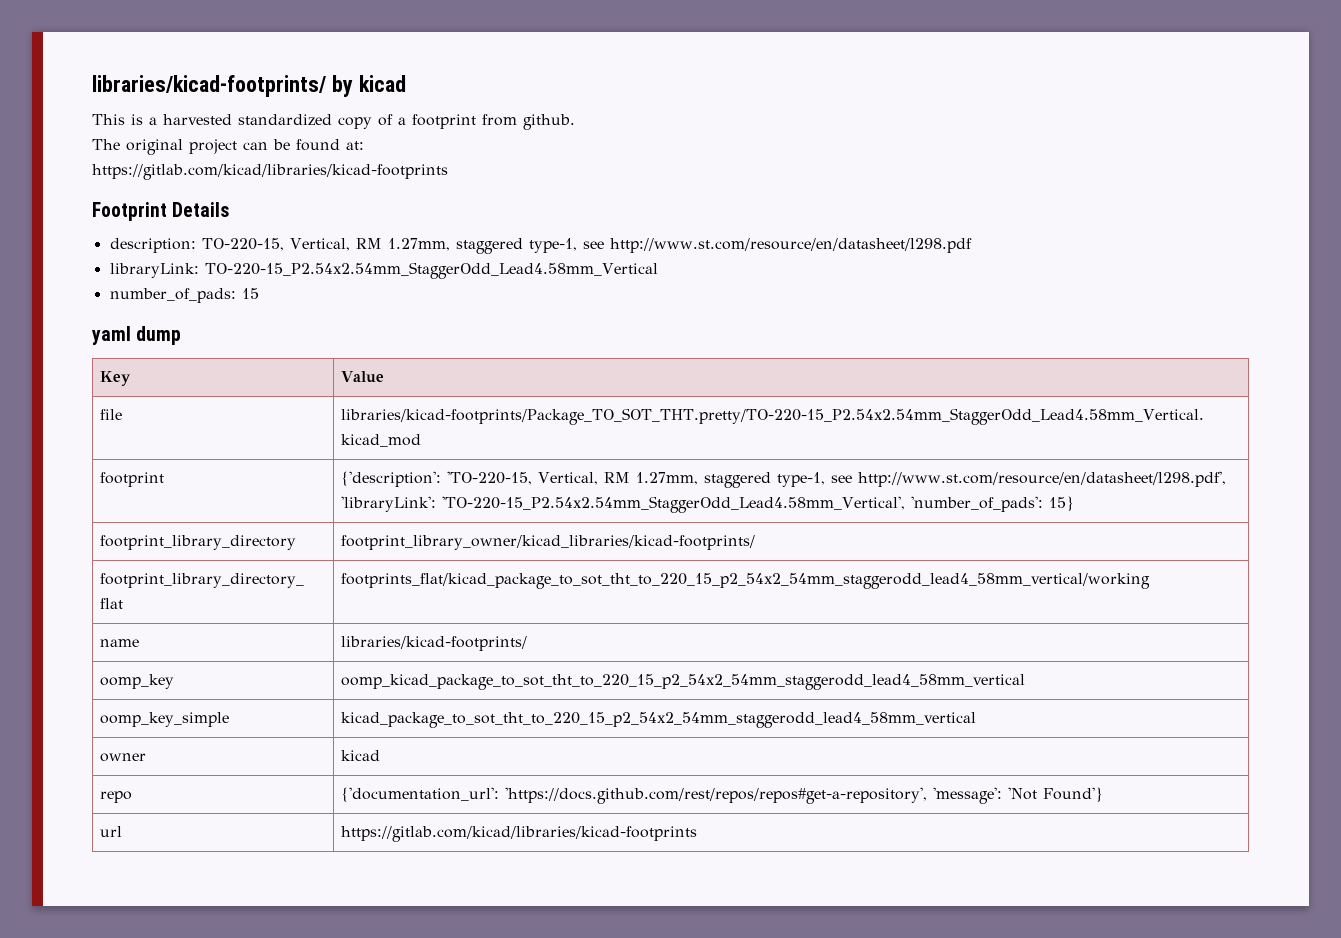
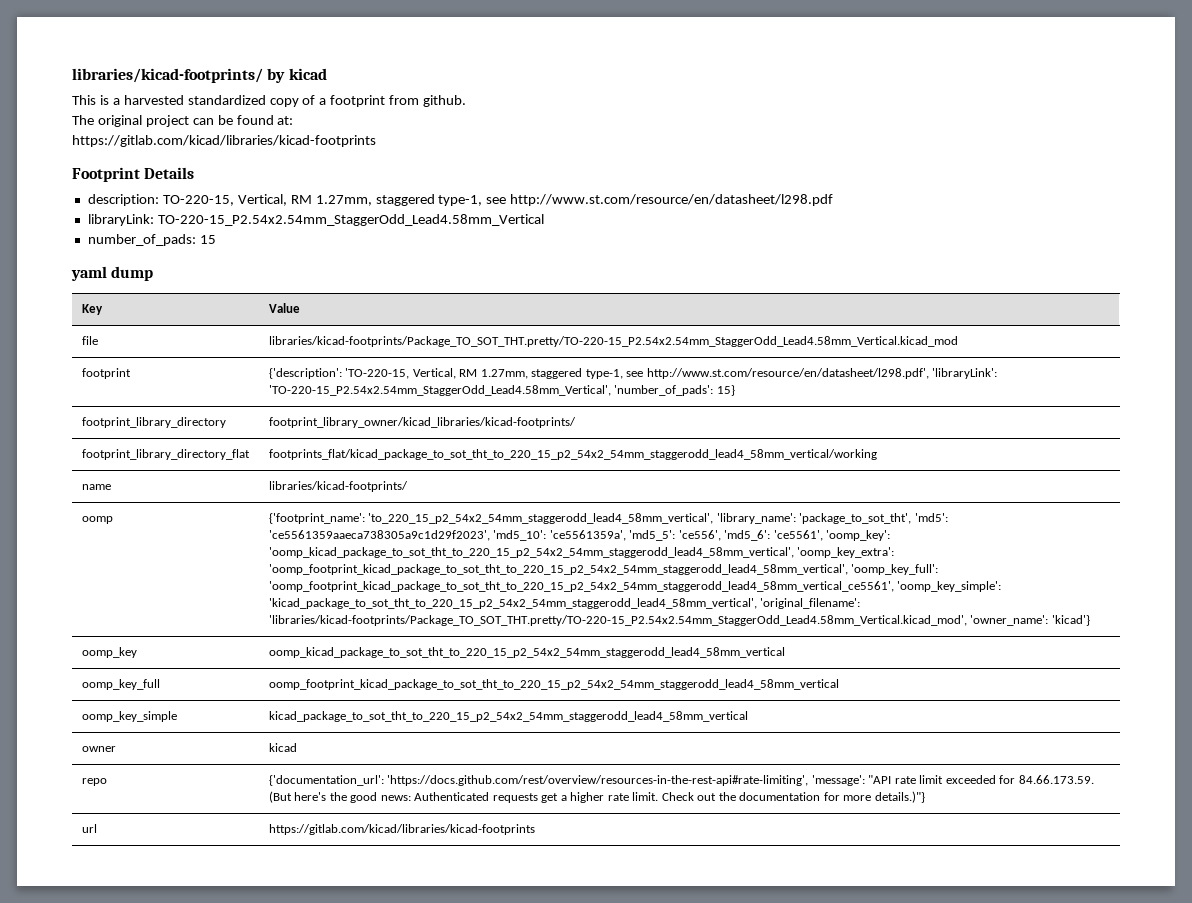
(527, 643) none -> [81,516,113,524] [268,513,948,524] [268,530,891,541] [268,547,895,558] [268,564,939,575] [268,581,1002,592] [268,598,861,609] [268,615,1090,626] // oomp | {'footprint_name': 'to_220_15_p2_54x2_54mm_staggerodd_lead4_58mm_vertical', 'library_name': 'package_to_sot_tht', 'md5': 'ce5561359aaeca738305a9c1d29f2023', 'md5_10': 'ce5561359a', 'md5_5': 'ce556', 'md5_6': 'ce5561', 'oomp_key': 'oomp_kicad_package_to_sot_tht_to_220_15_p2_54x2_54mm_staggerodd_lead4_58mm_vertical', 'oomp_key_extra': 'oomp_footprint_kicad_package_to_sot_tht_to_220_15_p2_54x2_54mm_staggerodd_lead4_58mm_vertical', 'oomp_key_full': 'oomp_footprint_kicad_package_to_sot_tht_to_220_15_p2_54x2_54mm_staggerodd_lead4_58mm_vertical_ce5561', 'oomp_key_simple': 'kicad_package_to_sot_tht_to_220_15_p2_54x2_54mm_staggerodd_lead4_58mm_vertical', 'original_filename': 'libraries/kicad-footprints/Package_TO_SOT_THT.pretty/TO-220-15_P2.54x2.54mm_StaggerOdd_Lead4.58mm_Vertical.kicad_mod', 'owner_name': 'kicad'}
(1025, 682) none -> [81,679,160,690] [268,679,839,690] // oomp_key_full | oomp_footprint_kicad_package_to_sot_tht_to_220_15_p2_54x2_54mm_staggerodd_lead4_58mm_vertical
[504,787,1103,804] 'https://docs.github.com/rest/repos/repos#get-a-repository', 'message': 'Not Found'} -> [387,775,1094,786] [268,791,925,803] 'https://docs.github.com/rest/overview/resources-in-the-rest-api#rate-limiting', 'message': "API rate limit exceeded for 84.66.173.59. (But here's the good news: Authenticated requests get a higher rate limit. Check out the documentation for more details.)"}

